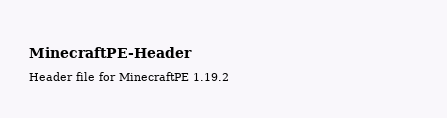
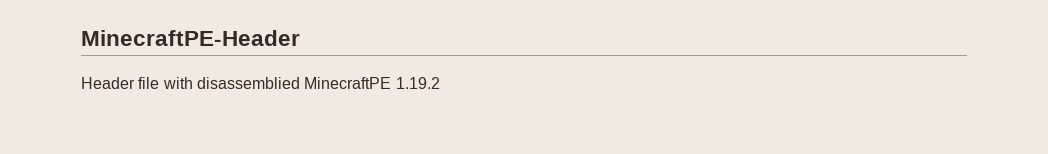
[99,72,116,81] for -> [162,77,300,89] with disassemblied

